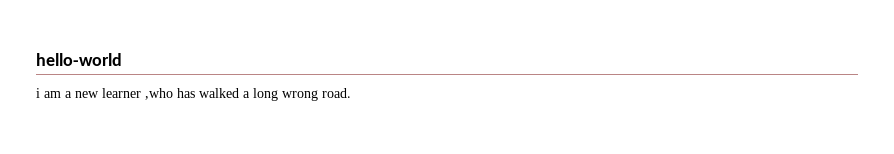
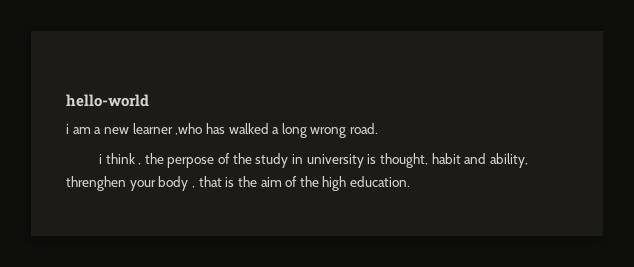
(351, 93) none -> [98,153,528,168] [66,176,411,191] // i think , the perpose of the study in university is thought, habit and ability, threnghen your body , that is the aim of the high education.

